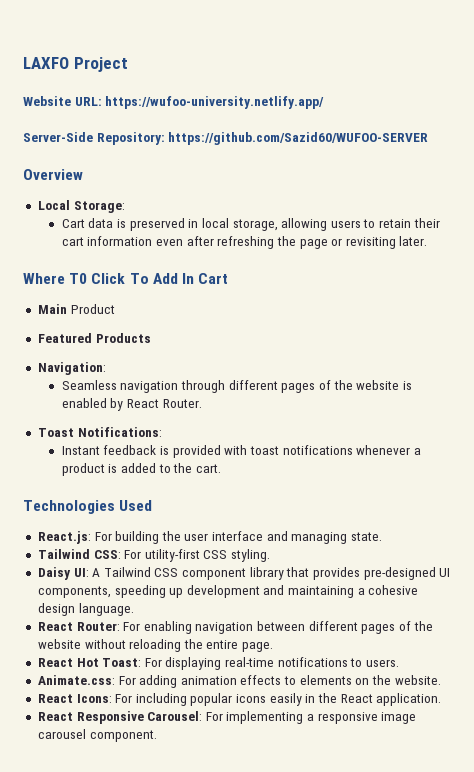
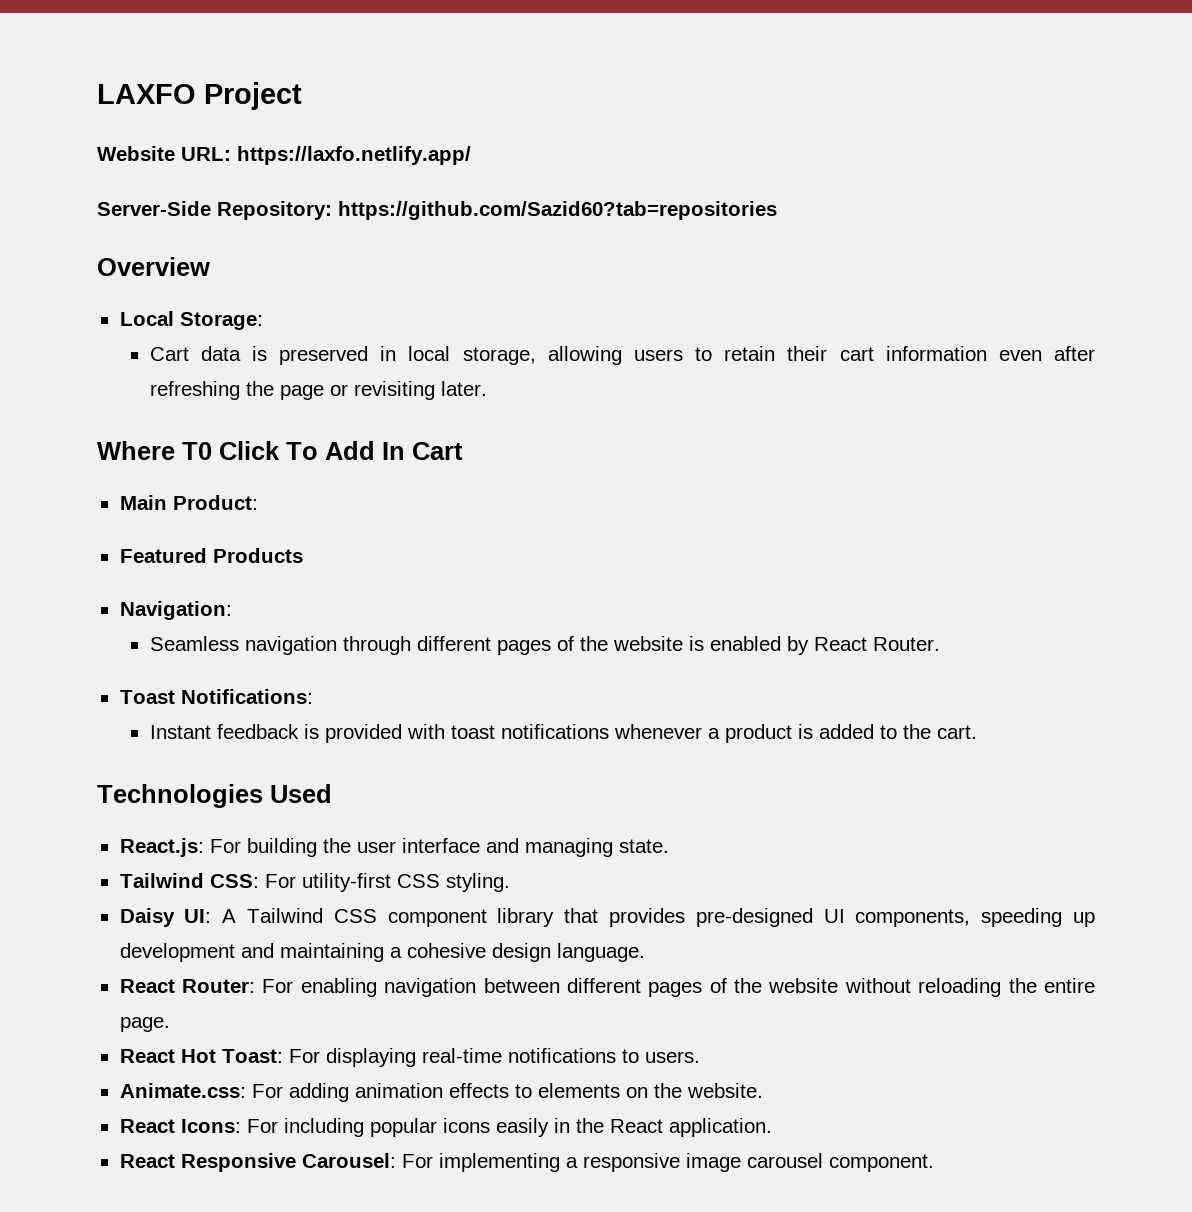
[105,96,325,109] https://wufoo-university.netlify.app/ -> [237,146,471,165] https://laxfo.netlify.app/
[168,132,429,145] https://github.com/Sazid60/WUFOO-SERVER -> [338,201,777,220] https://github.com/Sazid60?tab=repositories
[70,304,115,314] Product -> [172,495,258,510] Product:

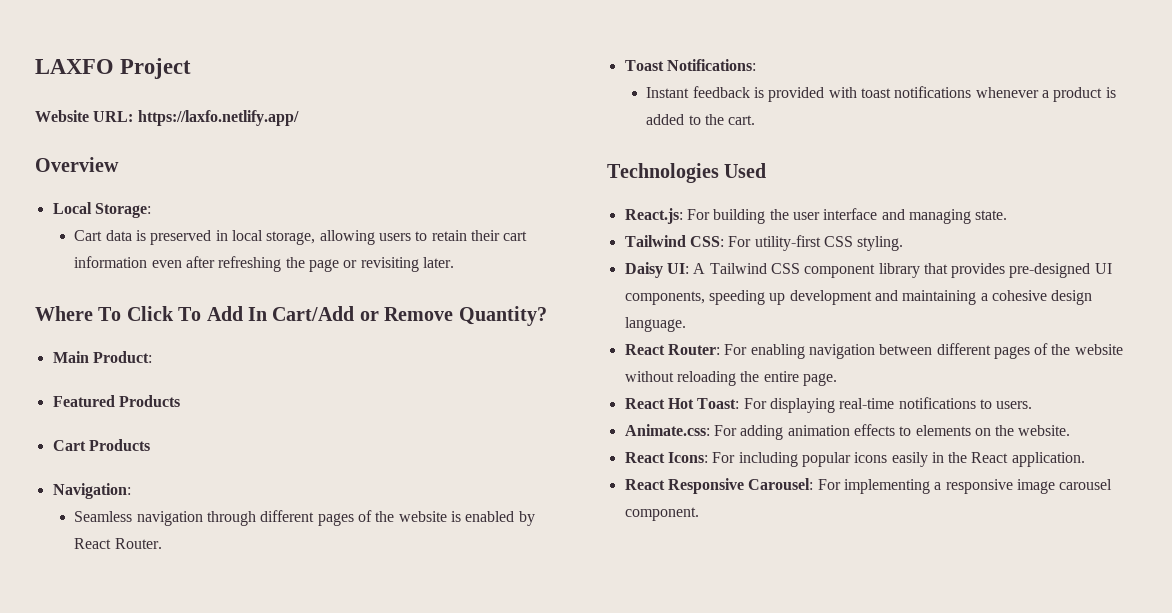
[97,201,777,220] // Server-Side Repository: https://github.com/Sazid60?tab=repositories -> (299, 118) none
[182,442,212,460] T0 -> [98,307,122,321] To
[412,442,463,460] Cart -> [272,306,547,326] Cart/Add or Remove Quantity?
(303, 555) none -> [52,439,150,451] // Cart Products

